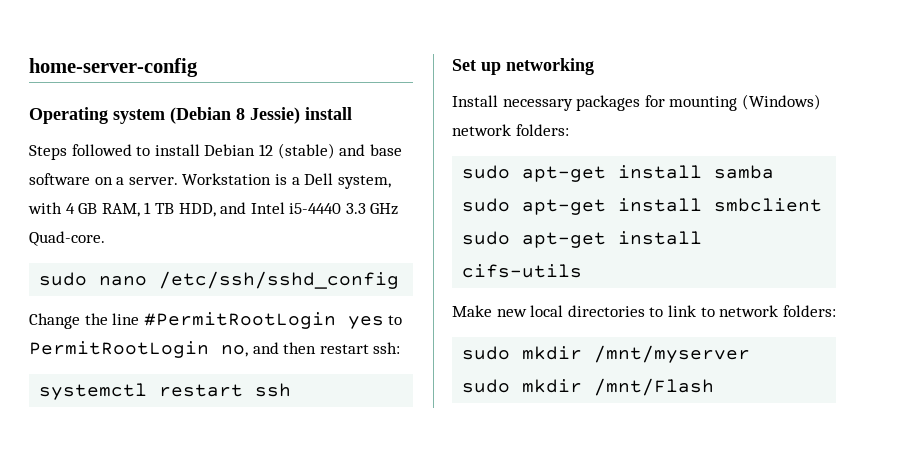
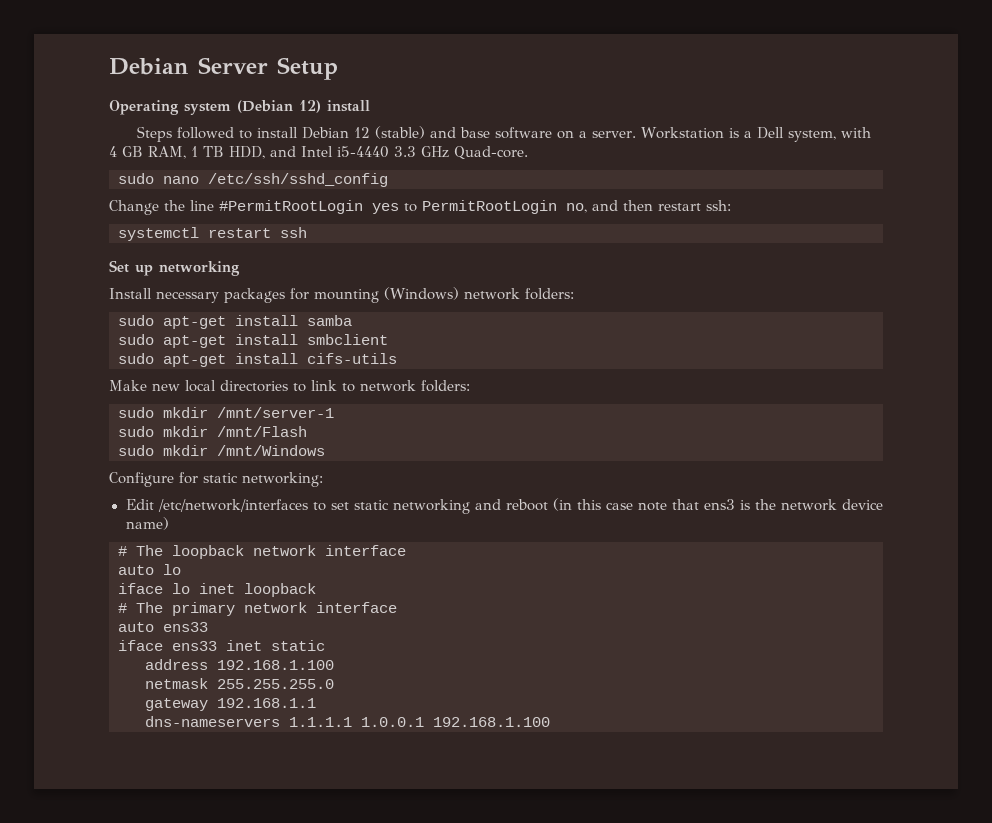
[29,58,198,77] home-server-config -> [109,57,338,80] Debian Server Setup
[236,107,300,124] 8 Jessie) -> [299,100,321,113] 12)
[594,345,751,363] /mnt/myserver -> [217,407,334,418] /mnt/server-1
(715, 387) none -> [118,445,325,456] [109,472,323,487] [125,498,883,514] [125,517,169,530] [118,545,406,559] [118,564,181,575] [118,583,316,597] [118,602,397,616] [118,622,208,632] [118,640,325,651] [145,659,334,670] [145,678,334,689] [145,698,316,711] [145,716,550,727] // sudo mkdir /mnt/Windows // Configure for static networking: // Edit /etc/network/interfaces to set static networking and reboot (in this case note that ens3 is the network device name) // # The loopback network interface // auto lo // iface lo inet loopback // # The primary network interface // auto ens33 // iface ens33 inet static // address 192.168.1.100 // netmask 255.255.255.0 // gateway 192.168.1.1 // dns-nameservers 1.1.1.1 1.0.0.1 192.168.1.100

